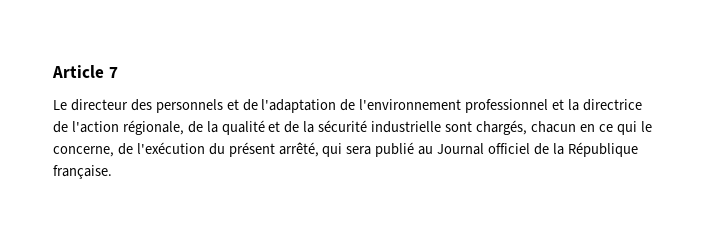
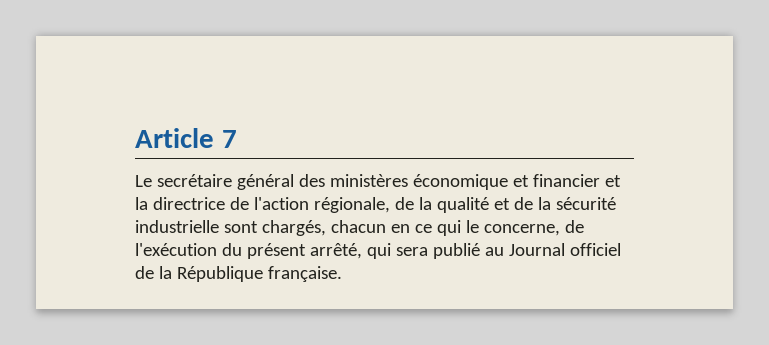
[70,99,549,113] directeur des personnels et de l'adaptation de l'environnement professionnel -> [156,174,600,190] secrétaire général des ministères économique et financier

